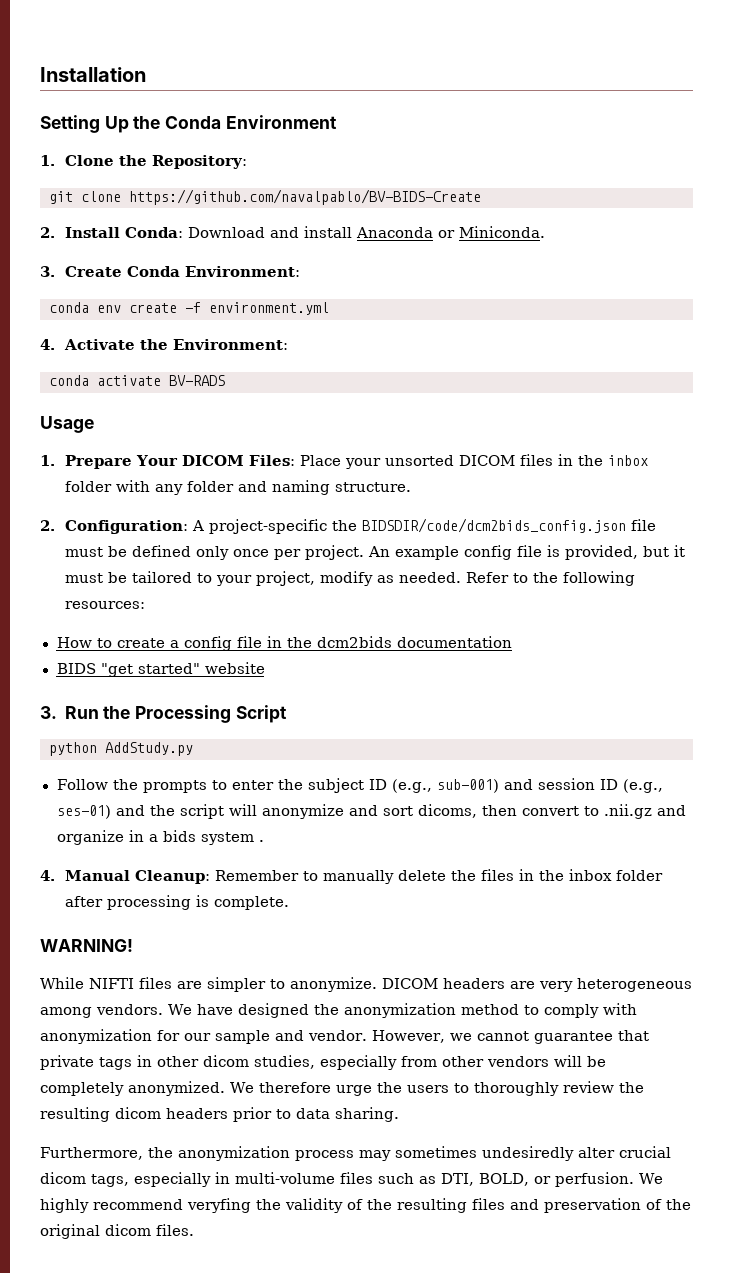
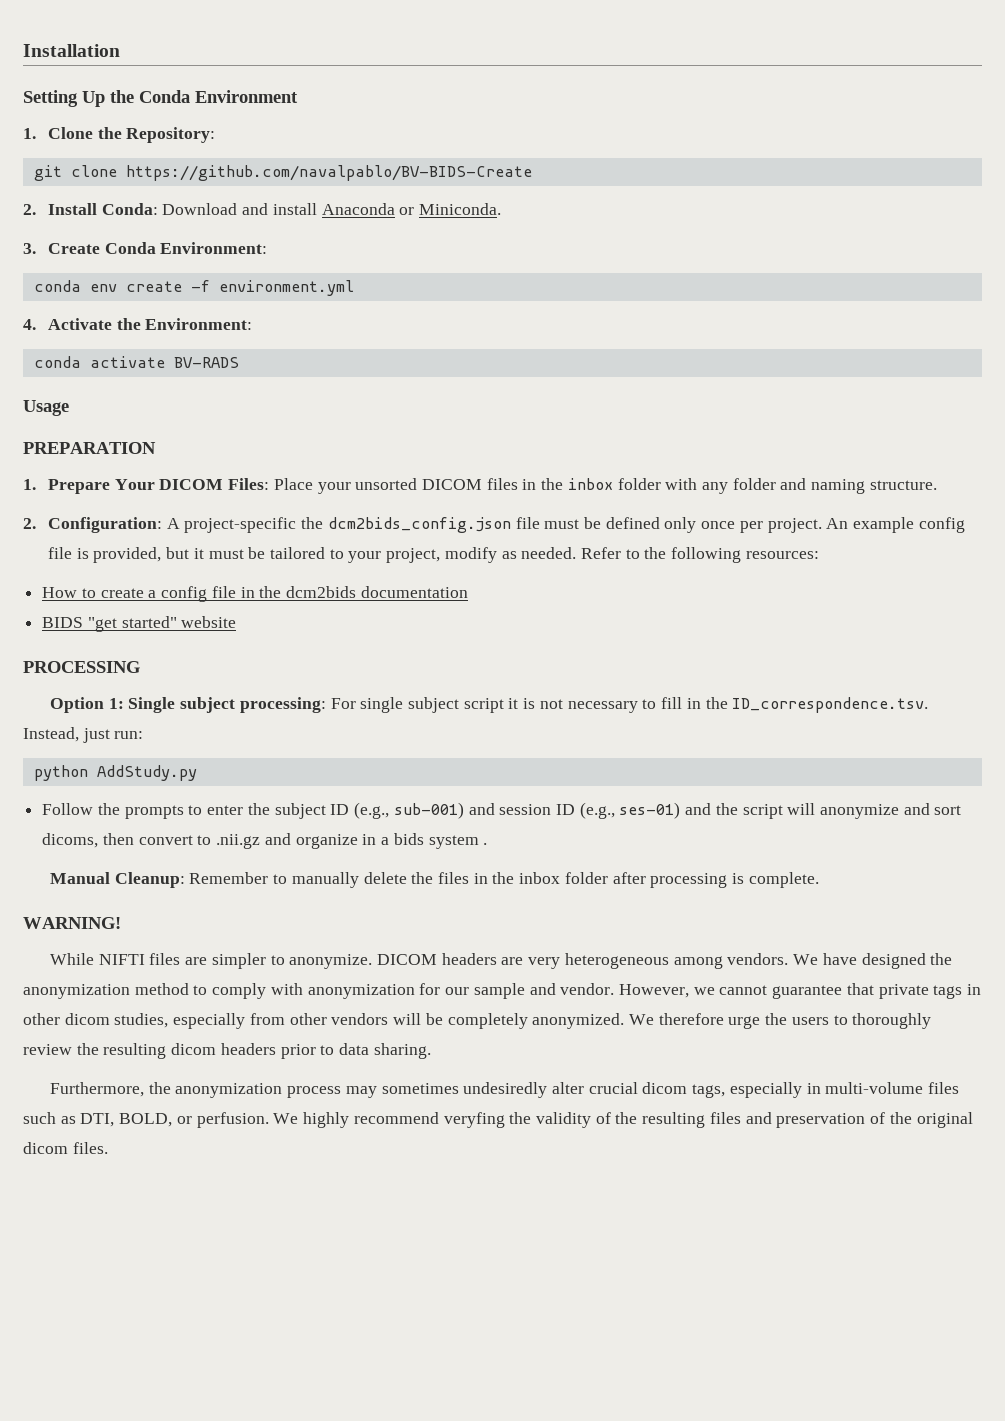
(94, 424) none -> [23,442,156,454] // PREPARATION
[361,518,626,533] BIDSDIR/code/dcm2bids_config.json -> [327,517,511,533] dcm2bids_config.json
[40,705,287,723] 3. Run the Processing Script -> [23,661,140,673] [49,697,929,713] [23,727,144,743] PROCESSING // Option 1: Single subject processing: For single subject script it is not necessary to fill in the ID_correspondence.tsv. Instead, just run:
[40,870,55,881] 4. -> (488, 844) none

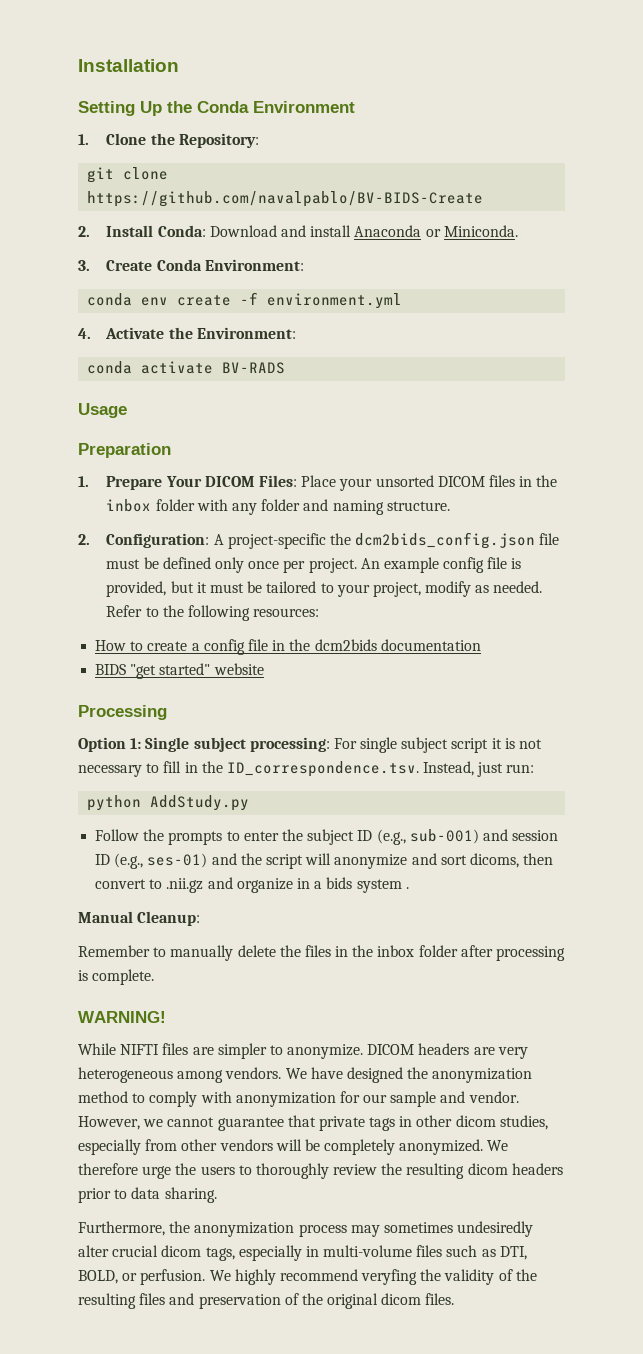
[23,442,156,454] PREPARATION -> [78,443,171,458] Preparation
[23,661,140,673] PROCESSING -> [78,705,167,720] Processing
(185, 880) none -> (201, 918) //

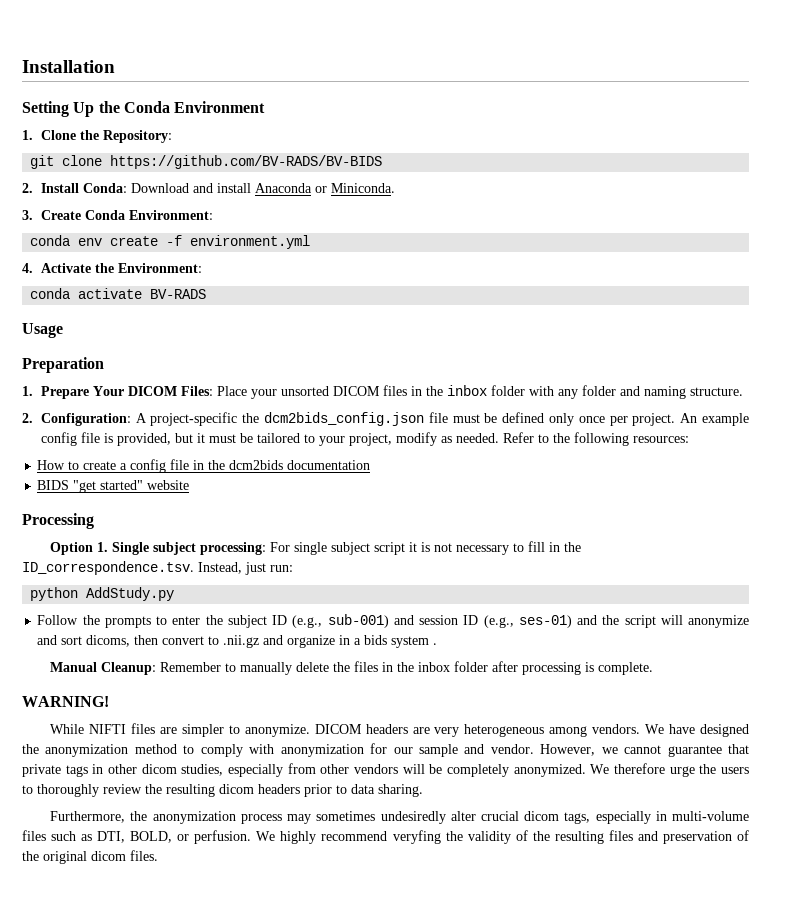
[87,191,484,207] https://github.com/navalpablo/BV-BIDS-Create -> [110,155,383,169] https://github.com/BV-RADS/BV-BIDS
[130,738,142,749] 1: -> [97,542,109,552] 1.
(201, 918) // -> (157, 668) none

